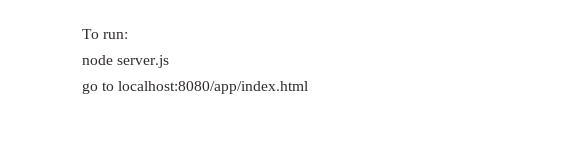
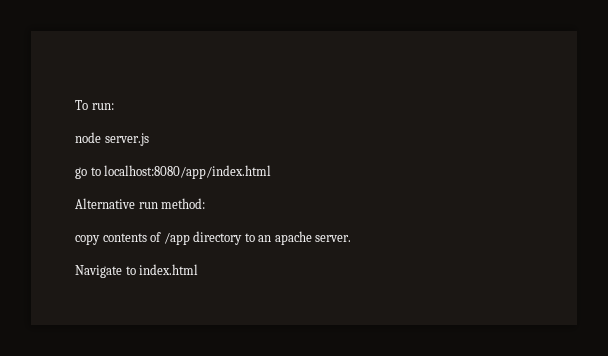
(309, 87) none -> [75,198,206,209] [75,231,352,245] [75,264,199,278] // Alternative run method: // copy contents of /app directory to an apache server. // Navigate to index.html

